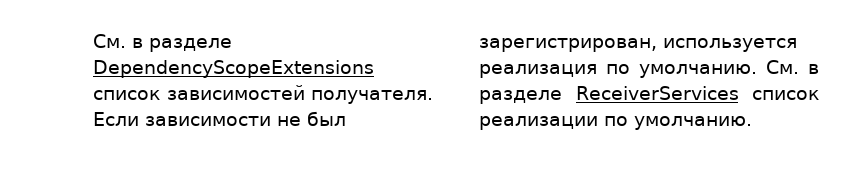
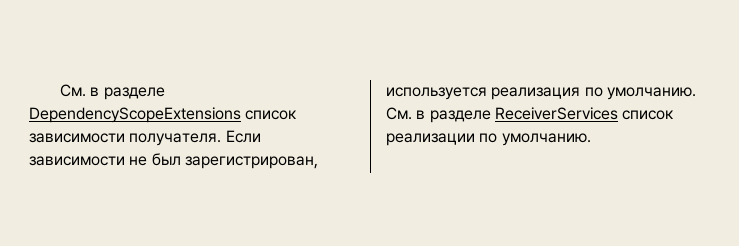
[166,85,305,100] зависимостей -> [29,133,125,143] зависимости

